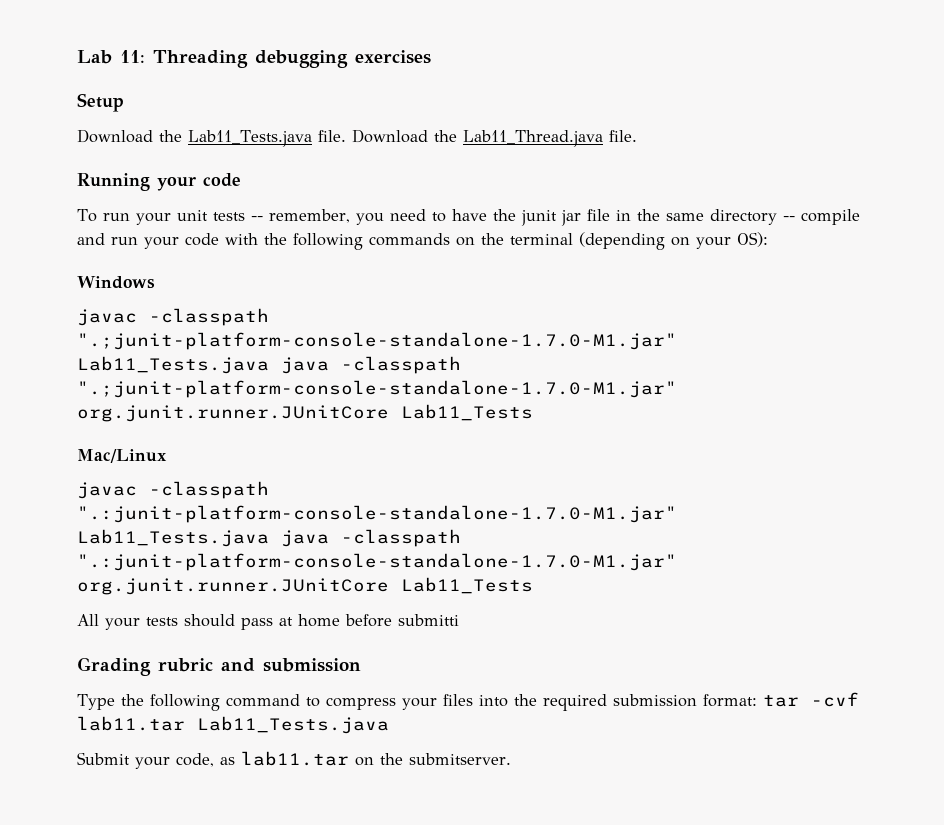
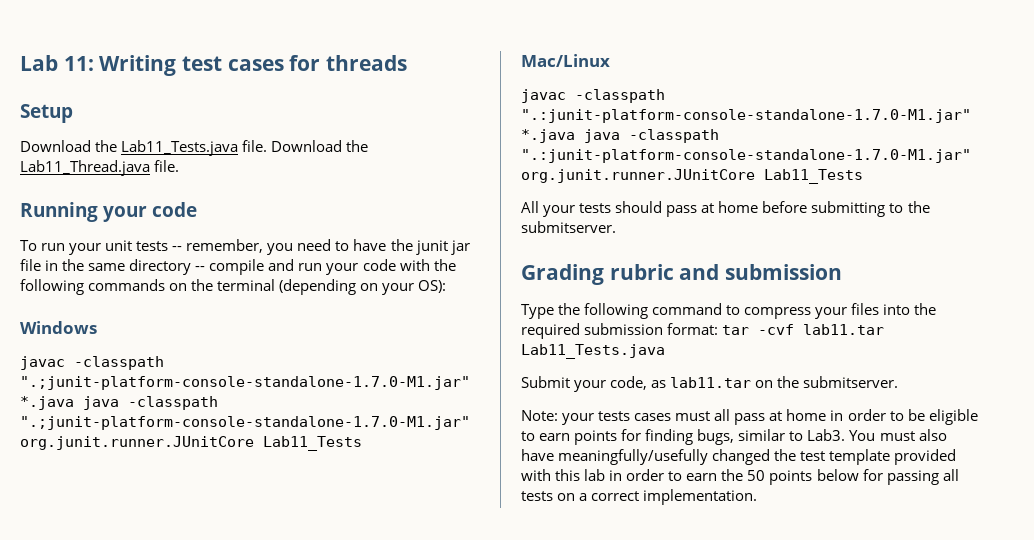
[153,50,431,68] Threading debugging exercises -> [99,55,408,76] Writing test cases for threads
[77,356,269,374] Lab11_Tests.java -> [20,396,74,410] *.java
[77,529,269,547] Lab11_Tests.java -> [521,129,575,143] *.java
[398,614,459,626] submitti -> [811,201,930,217] [521,221,616,233] submitting to the submitserver.
(511, 759) none -> [521,409,978,425] [521,429,947,445] [521,449,957,465] [521,469,959,485] [521,489,758,505] // Note: your tests cases must all pass at home in order to be eligible to earn points for finding bugs, similar to Lab3. You must also have meaningfully/usefully changed the test template provided with this lab in order to earn the 50 points below for passing all tests on a correct implementation.

